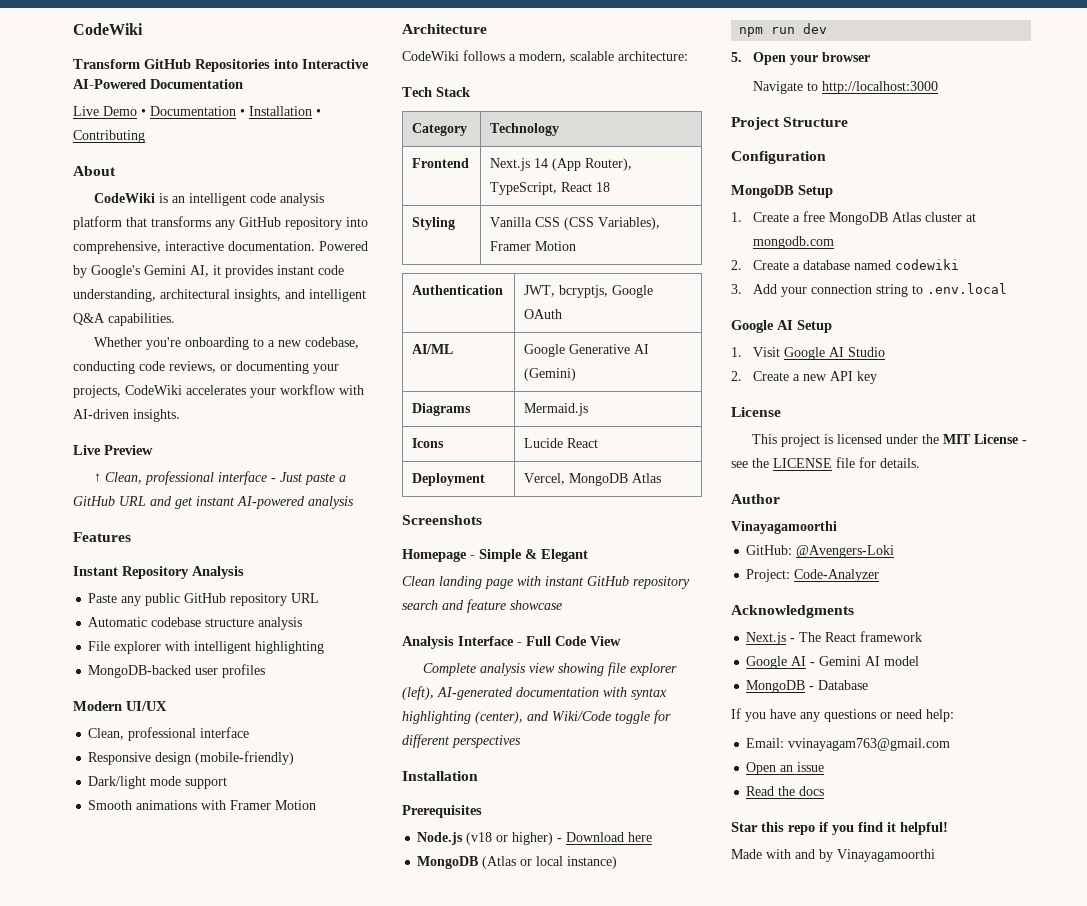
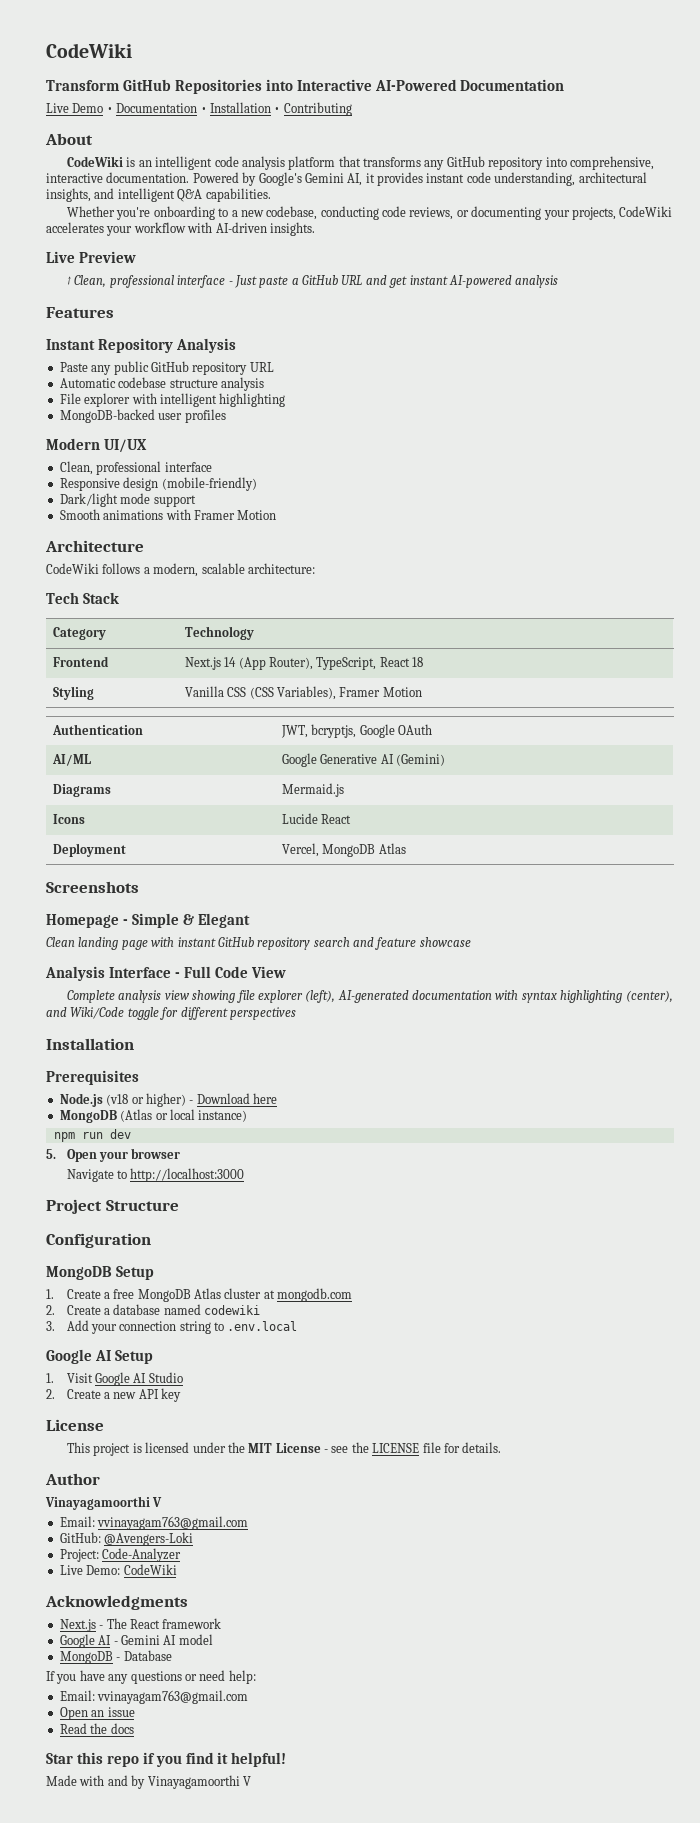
(837, 527) none -> [152,1497,163,1507] [59,1516,249,1530] V // Email: vvinayagam763@gmail.com
(880, 575) none -> [59,1564,177,1575] // Live Demo: CodeWiki
(935, 855) none -> [242,1776,251,1786] V

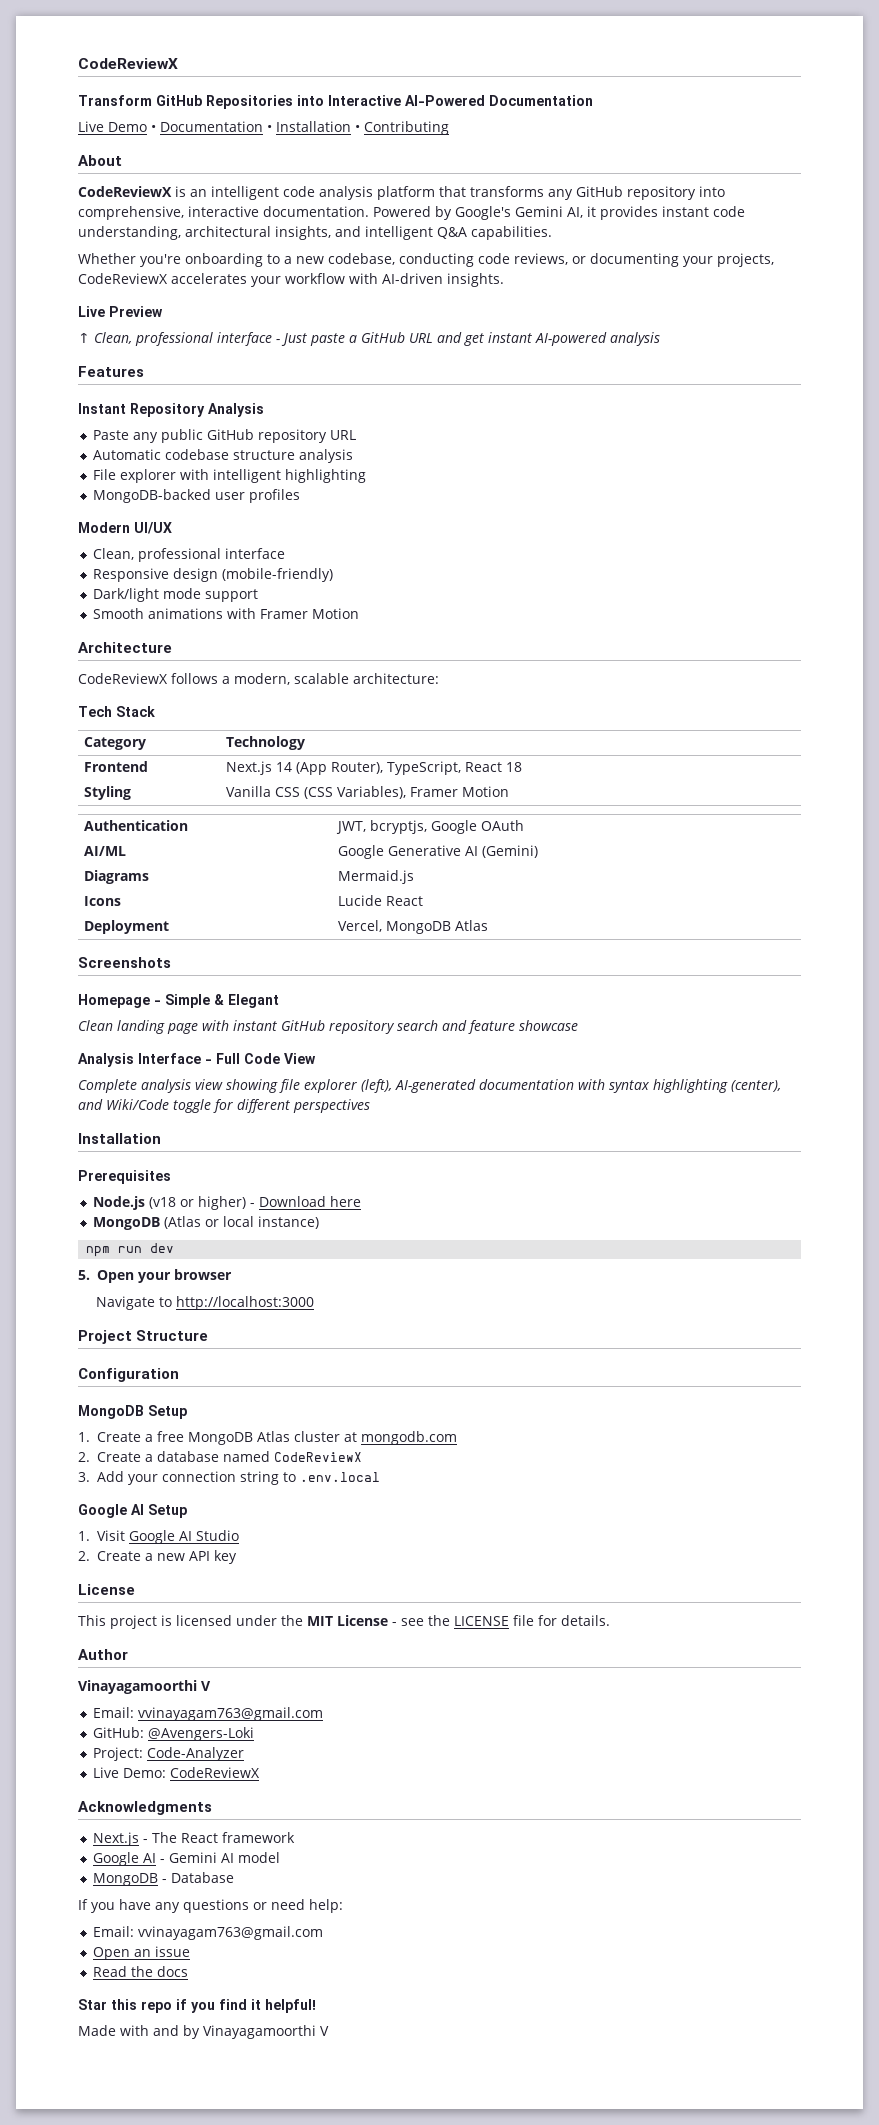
[46,43,132,58] CodeWiki -> [78,58,178,69] CodeReviewX
[67,156,124,167] CodeWiki -> [78,186,172,197] CodeReviewX
[619,206,673,217] CodeWiki -> [78,273,168,284] CodeReviewX
[46,563,99,574] CodeWiki -> [78,673,168,684] CodeReviewX
[204,1305,261,1315] codewiki -> [273,1452,362,1462] CodeReviewX
[123,1564,177,1575] CodeWiki -> [169,1767,260,1778] CodeReviewX

